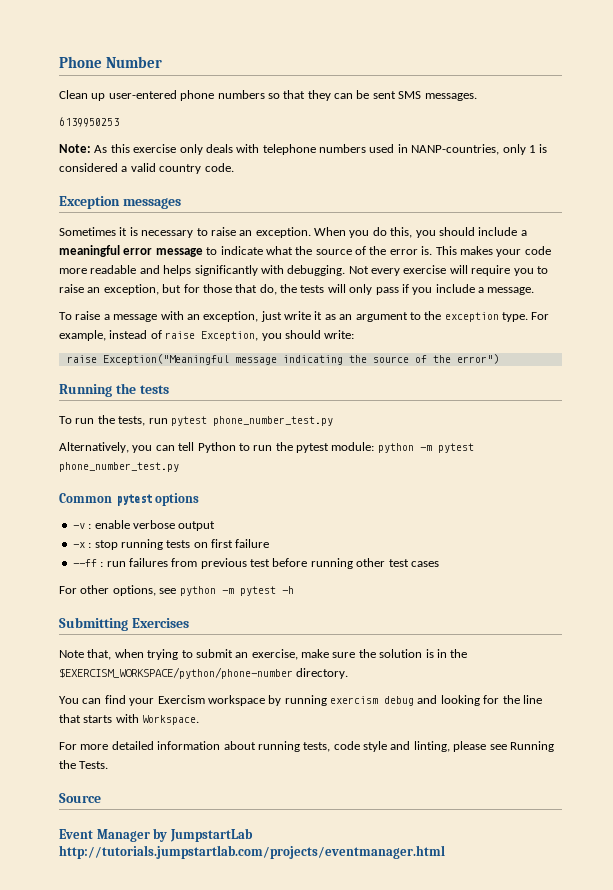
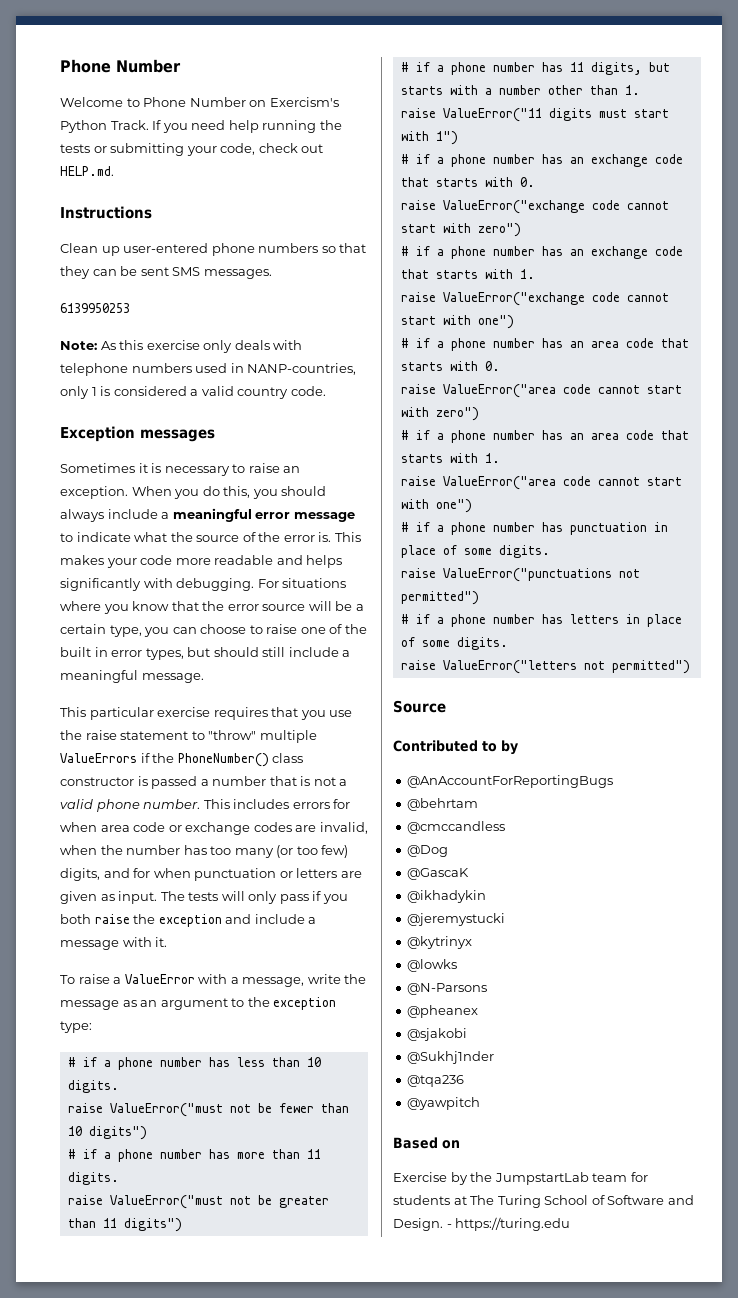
[59,56,163,68] Phone Number -> [60,59,181,73] [60,97,339,107] [60,120,342,133] [60,143,324,156] [60,166,114,176] [60,206,152,219] Phone Number // Welcome to Phone Number on Exercism's Python Track. If you need help running the tests or submitting your code, check out HELP.md. // Instructions
(475, 231) none -> [60,509,104,522] always
[348,265,548,276] [59,284,297,295] Not every exercise will require you to raise an exception, but for those that do, the -> [257,578,347,588] [60,601,364,614] [60,624,367,637] [60,647,351,660] [60,670,204,683] [60,707,353,720] [60,730,317,743] [60,753,304,767] [60,776,348,789] [60,799,351,812] [60,822,368,835] [60,845,349,858] [60,868,362,881] [60,891,185,904] For situations where you know that the error source will be a certain type, you can choose to raise one of the built in error types, but should still include a meaningful message. // This particular exercise requires that you use the raise statement to "throw" multiple ValueErrors if the PhoneNumber() class constructor is passed a number that is not a valid phone number. This includes errors for when area code or exchange codes are invalid, when the number has too many (or too few) digits, and for when punctuation or letters are given as input. The
[435,284,535,295] [59,311,323,322] include a message. // To raise a message with an exception, just write it -> [60,914,317,927] [60,937,168,950] [60,974,367,987] [60,1000,119,1010] both raise the exception and include a message with it. // To raise a ValueError with a message, write the message
[502,312,550,322] [59,330,355,341] [66,354,499,365] [59,383,169,397] [59,415,333,426] [59,442,474,453] [59,462,179,472] [59,493,200,506] [72,520,216,531] [72,539,270,550] [72,558,439,569] [59,585,294,596] [59,617,189,631] [59,649,468,660] [59,667,349,679] [59,695,542,706] [59,714,200,725] [59,741,554,752] [59,760,109,769] type. For example, instead of raise Exception, you should write: // raise Exception("Meaningful message indicating the source of the error") // Running the tests // To run the tests, run pytest phone_number_test.py // Alternatively, you can tell Python to run the pytest module: python -m pytest phone_number_test.py // Common pytest options // -v : enable verbose output // -x : stop running tests on first failure // --ff : run failures from previous test before running other test cases // For other options, see python -m pytest -h // Submitting Exercises // Note that, when trying to submit an exercise, make sure the solution is in the $EXERCISM_WORKSPACE/python/phone-number directory. // You can find your Exercism workspace by running exercism debug and looking for the line that starts with Workspace. // For more detailed information about running tests, code style and linting, please see Running the Tests. -> [60,1021,92,1033] [67,1057,321,1070] [67,1080,119,1093] [67,1103,349,1117] [67,1126,147,1140] [67,1149,321,1162] [67,1172,119,1185] [67,1195,329,1209] [67,1218,182,1232] [400,62,670,75] [400,85,640,95] [400,108,669,122] [400,131,458,145] [400,154,683,167] [400,177,535,187] [400,200,669,214] [400,223,521,237] [400,246,683,259] [400,269,535,279] [400,292,669,306] [400,315,514,329] [400,338,689,351] [400,361,500,371] [400,384,682,398] [400,407,479,421] [400,430,689,443] [400,453,500,463] [400,476,682,490] [400,499,472,513] [400,522,668,535] [400,545,550,558] [400,568,640,582] [400,591,479,605] [400,614,682,627] [400,637,508,650] [400,660,690,674] type: // # if a phone number has less than 10 digits. // raise ValueError("must not be fewer than 10 digits") // # if a phone number has more than 11 digits. // raise ValueError("must not be greater than 11 digits") // # if a phone number has 11 digits, but starts with a number other than 1. // raise ValueError("11 digits must start with 1") // # if a phone number has an exchange code that starts with 0. // raise ValueError("exchange code cannot start with zero") // # if a phone number has an exchange code that starts with 1. // raise ValueError("exchange code cannot start with one") // # if a phone number has an area code that starts with 0. // raise ValueError("area code cannot start with zero") // # if a phone number has an area code that starts with 1. // raise ValueError("area code cannot start with one") // # if a phone number has punctuation in place of some digits. // raise ValueError("punctuations not permitted") // # if a phone number has letters in place of some digits. // raise ValueError("letters not permitted")
[59,828,253,842] [59,845,445,859] Event Manager by JumpstartLab http://tutorials.jumpstartlab.com/projects/eventmanager.html -> [393,740,518,755] [407,775,614,788] [407,798,479,811] [407,821,506,834] [407,845,449,857] [407,868,470,880] [407,890,487,903] [407,913,506,926] [407,936,473,949] [407,959,458,972] [407,983,488,995] [407,1005,479,1018] [407,1028,468,1041] [407,1051,495,1064] [407,1075,465,1087] [407,1097,481,1110] [393,1137,460,1149] [393,1172,648,1185] [393,1195,694,1208] [393,1217,571,1231] Contributed to by // @AnAccountForReportingBugs // @behrtam // @cmccandless // @Dog // @GascaK // @ikhadykin // @jeremystucki // @kytrinyx // @lowks // @N-Parsons // @pheanex // @sjakobi // @Sukhj1nder // @tqa236 // @yawpitch // Based on // Exercise by the JumpstartLab team for students at The Turing School of Software and Design. - https://turing.edu

